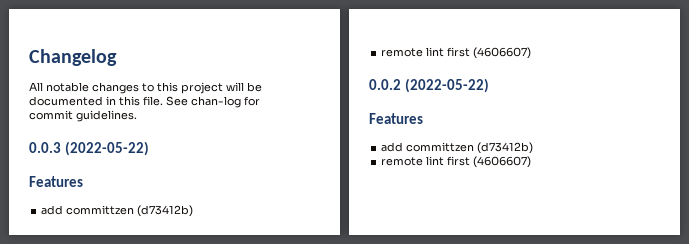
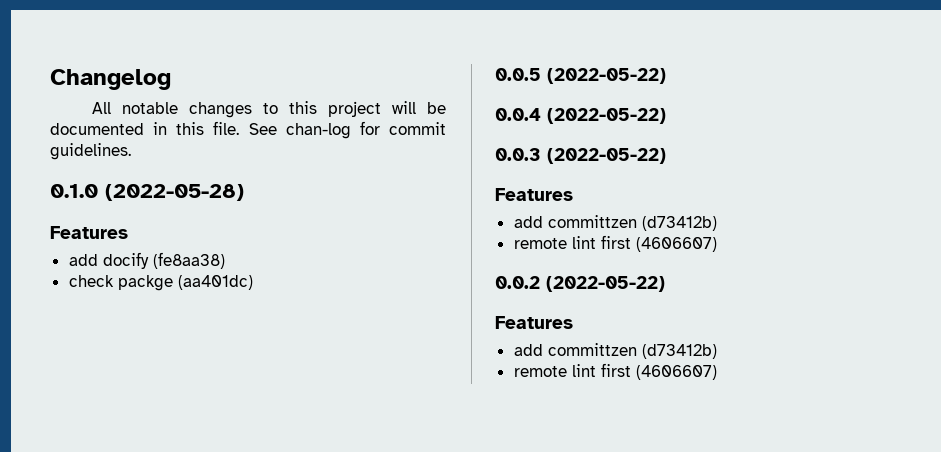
(137, 116) none -> [50,184,244,201] [50,226,128,239] [68,252,225,269] [68,275,253,291] [495,68,666,84] [495,108,666,124] // 0.1.0 (2022-05-28) // Features // add docify (fe8aa38) // check packge (aa401dc) // 0.0.5 (2022-05-22) // 0.0.4 (2022-05-22)

